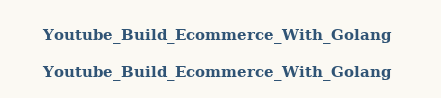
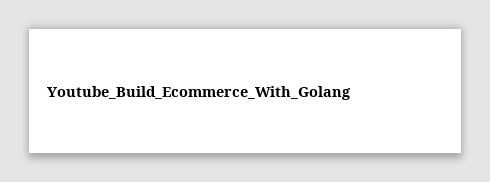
[42,29,392,44] [42,66,392,81] Youtube_Build_Ecommerce_With_Golang // Youtube_Build_Ecommerce_With_Golang -> [47,86,351,100] Youtube_Build_Ecommerce_With_Golang

